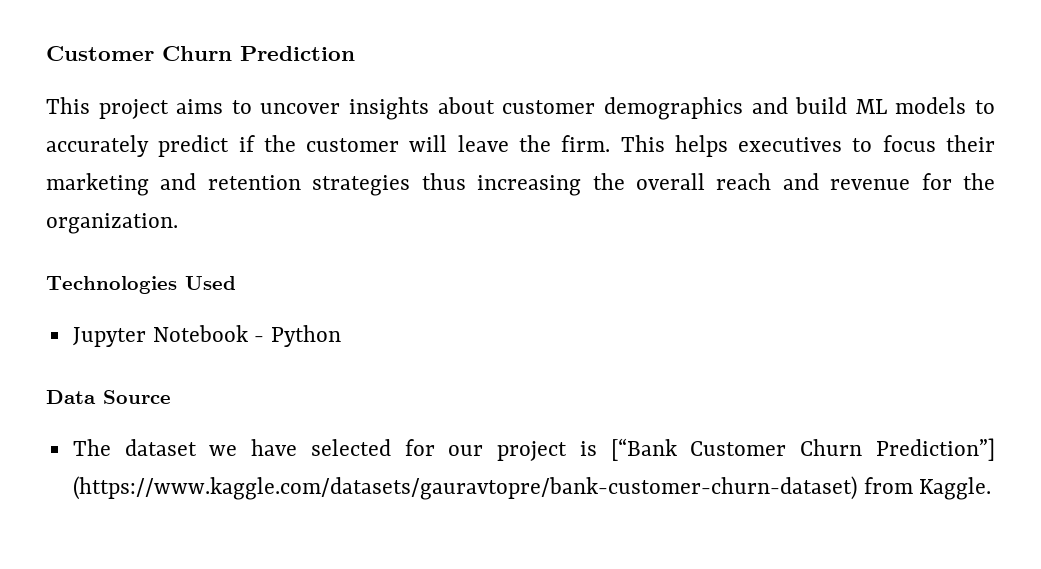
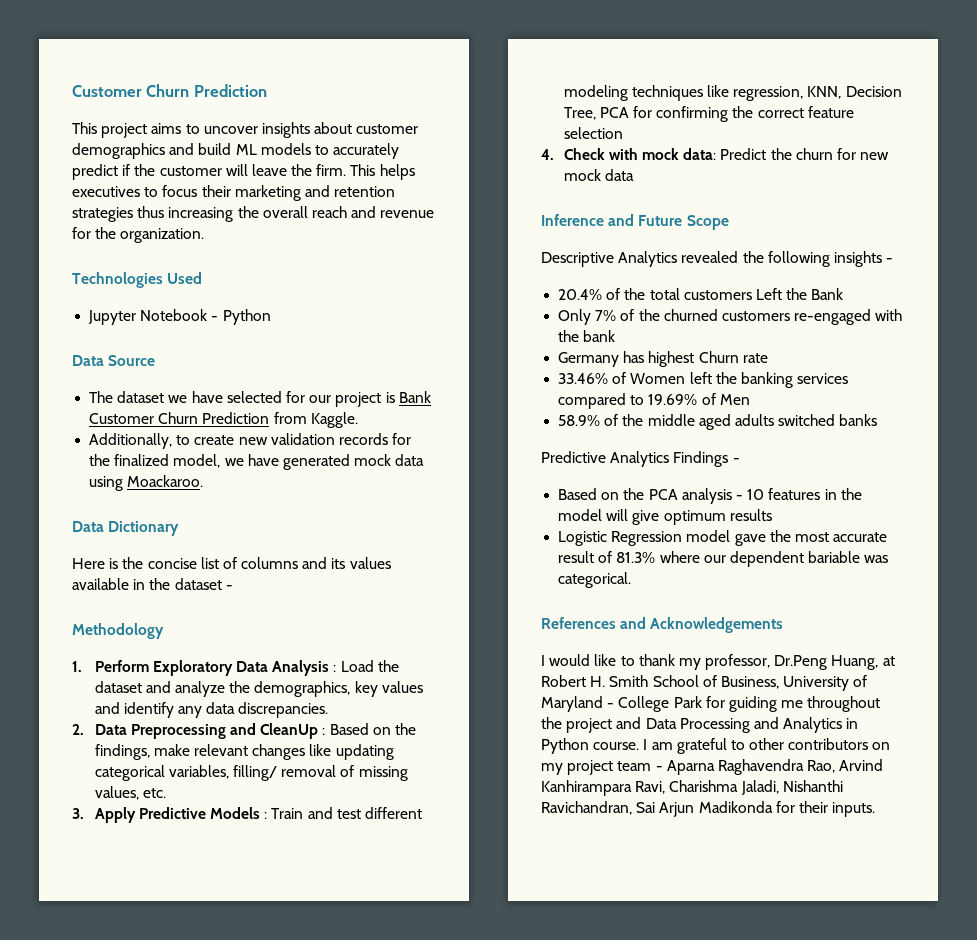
[610,438,995,461] [72,476,857,500] [“Bank Customer Churn Prediction”] (https://www.kaggle.com/datasets/gauravtopre/bank-customer-churn-dataset) -> [398,391,431,403] [89,412,270,424] Bank Customer Churn Prediction
(992, 488) none -> [89,433,412,449] [89,454,425,470] [89,475,204,491] [72,521,180,536] [72,557,391,569] [72,578,233,590] [72,623,164,639] [72,660,399,676] [94,681,423,697] [94,702,329,718] [72,723,417,739] [94,744,394,760] [94,765,408,781] [94,786,166,800] [72,807,423,823] [563,85,902,101] [563,106,854,122] [563,127,623,139] [541,148,890,160] [563,169,634,181] [541,214,729,230] [541,251,894,267] [558,288,844,300] [558,309,903,325] [558,330,616,342] [558,351,768,367] [558,372,849,388] [558,393,750,409] [558,414,878,430] [541,451,740,467] [558,488,862,504] [558,509,772,525] [558,530,888,546] [558,551,889,567] [558,572,632,588] [541,617,784,633] [541,654,895,670] [541,675,868,691] [541,696,881,712] [541,717,859,733] [541,738,891,754] [541,759,884,775] [541,780,843,796] [541,801,876,817] // Additionally, to create new validation records for the finalized model, we have generated mock data using Moackaroo. // Data Dictionary // Here is the concise list of columns and its values available in the dataset - // Methodology // 1. Perform Exploratory Data Analysis : Load the dataset and analyze the demographics, key values and identify any data discrepancies. // 2. Data Preprocessing and CleanUp : Based on the findings, make relevant changes like updating categorical variables, filling/ removal of missing values, etc. // 3. Apply Predictive Models : Train and test different modeling techniques like regression, KNN, Decision Tree, PCA for confirming the correct feature selection // 4. Check with mock data: Predict the churn for new mock data // Inference and Future Scope // Descriptive Analytics revealed the following insights - // 20.4% of the total customers Left the Bank // Only 7% of the churned customers re-engaged with the bank // Germany has highest Churn rate // 33.46% of Women left the banking services compared to 19.69% of Men // 58.9% of the middle aged adults switched banks // Predictive Analytics Findings - // Based on the PCA analysis - 10 features in the model will give optimum results // Logistic Regression model gave the most accurate result of 81.3% where our dependent bariable was categorical. // References and Acknowledgements // I would like to thank my professor, Dr.Peng Huang, at Robert H. Smith School of Business, University of Maryland - College Park for guiding me throughout the project and Data Processing and Analytics in Python course. I am grateful to other contributors on my project team - Aparna Raghavendra Rao, Arvind Kanhirampara Ravi, Charishma Jaladi, Nishanthi Ravichandran, Sai Arjun Madikonda for their inputs.

